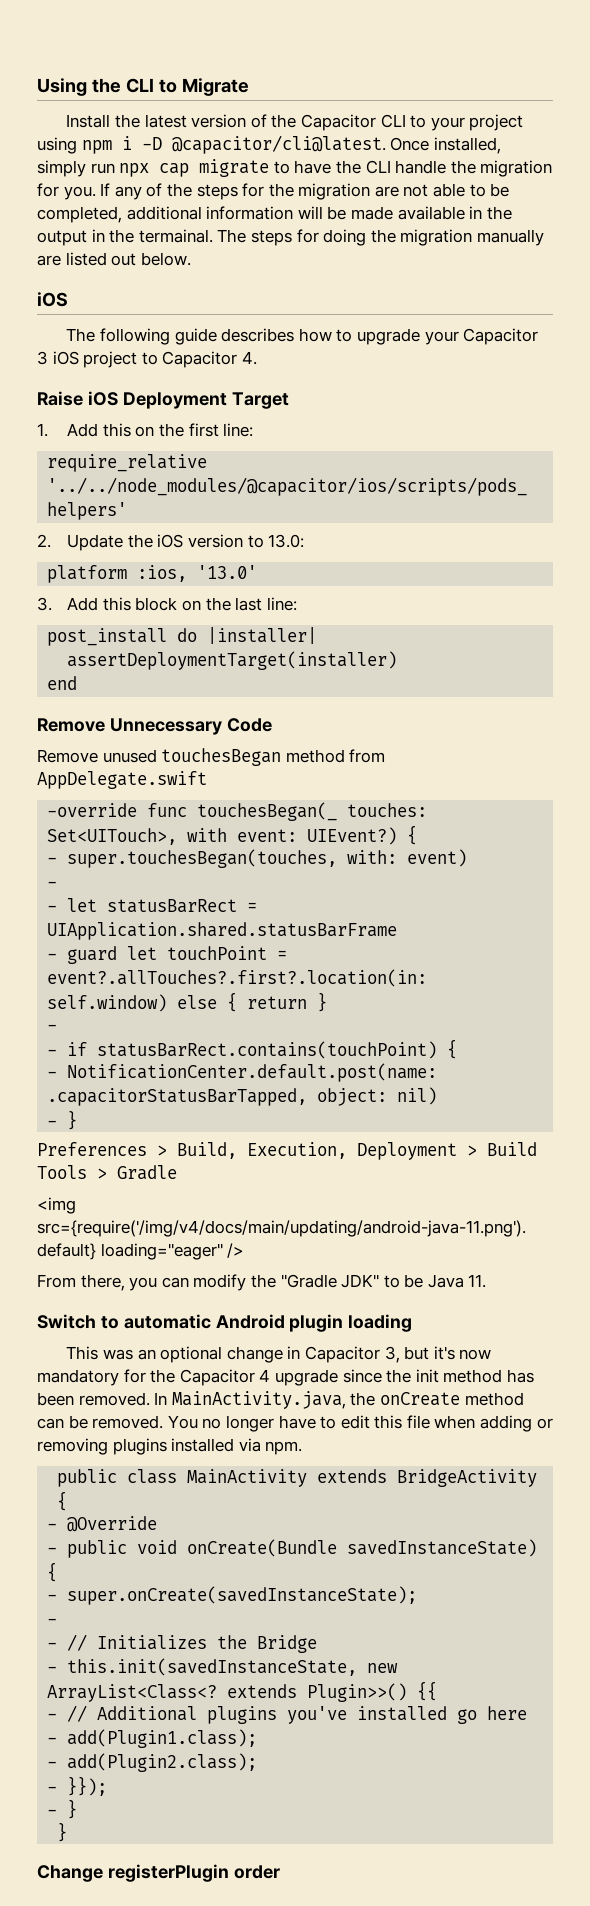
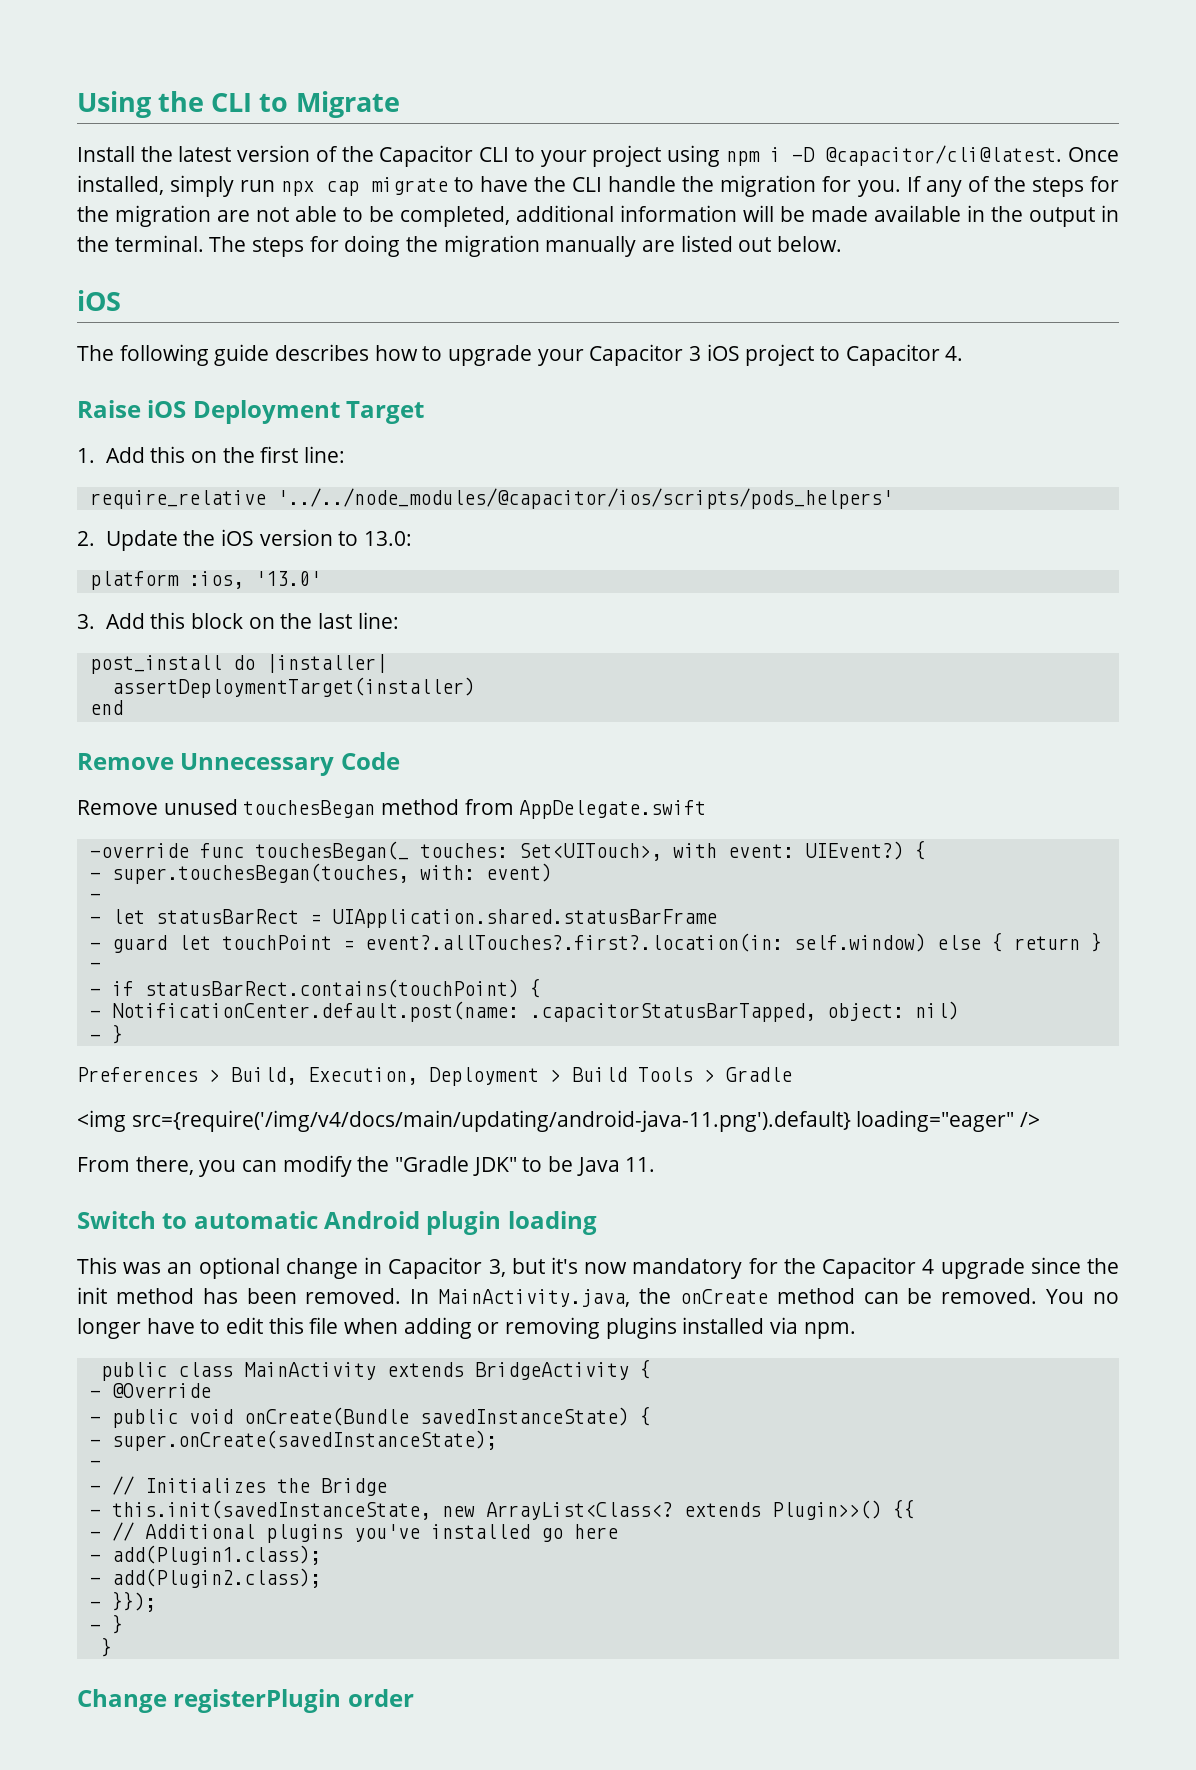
[138,229,213,243] termainal. -> [114,235,204,252] terminal.

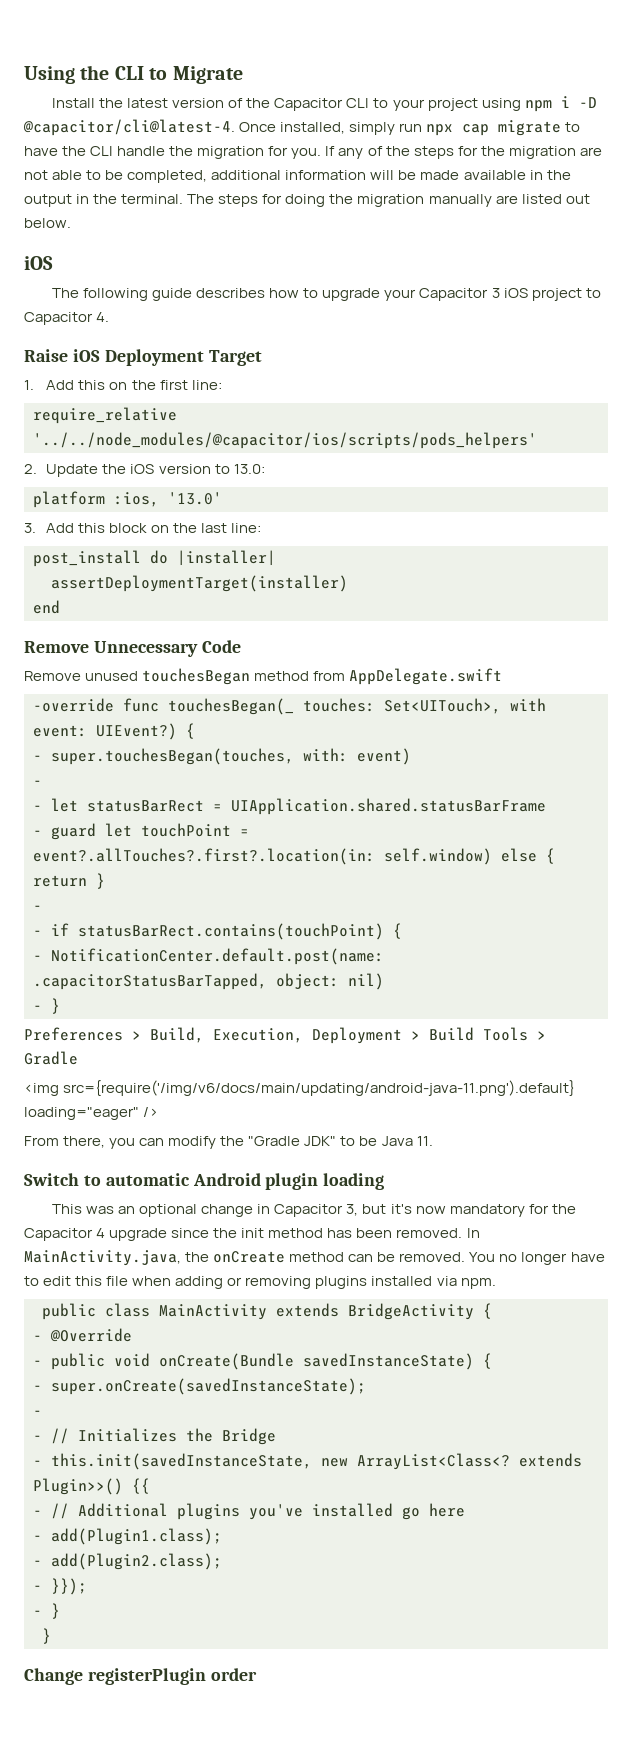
[825,145,1063,166] @capacitor/cli@latest. -> [23,119,235,136] @capacitor/cli@latest-4.
[131,1110,851,1132] src={require('/img/v4/docs/main/updating/android-java-11.png').default} -> [63,1080,576,1096] src={require('/img/v6/docs/main/updating/android-java-11.png').default}

